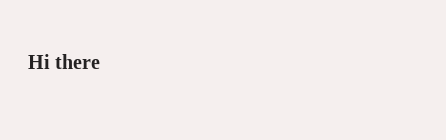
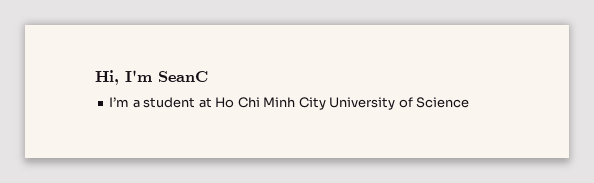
[28,54,101,69] Hi there -> [95,70,208,85] [109,97,470,110] Hi, I'm SeanC // I’m a student at Ho Chi Minh City University of Science

